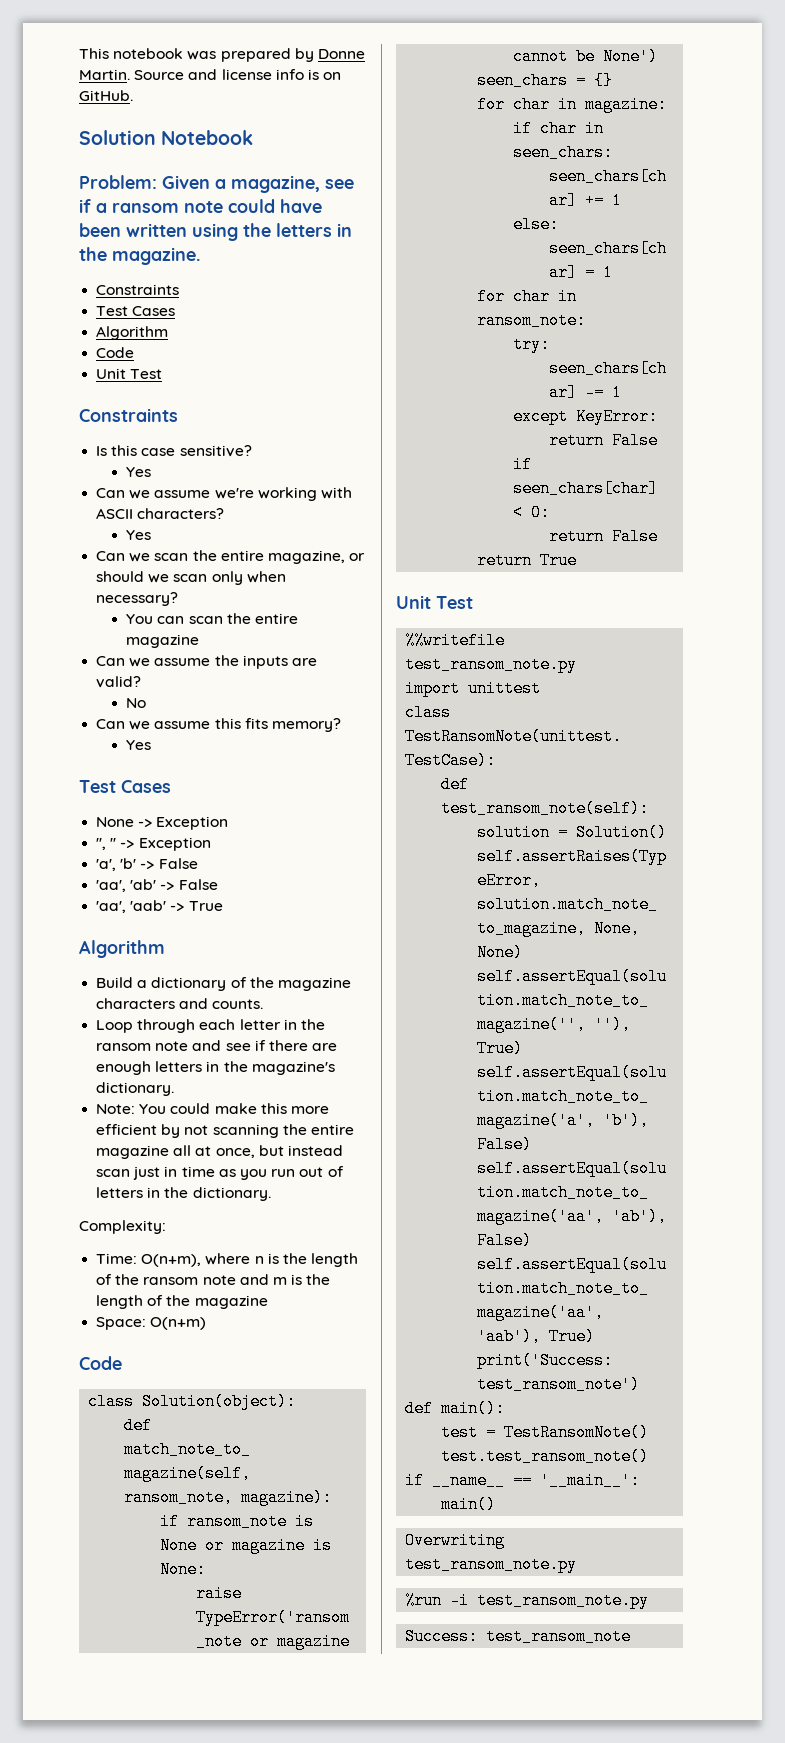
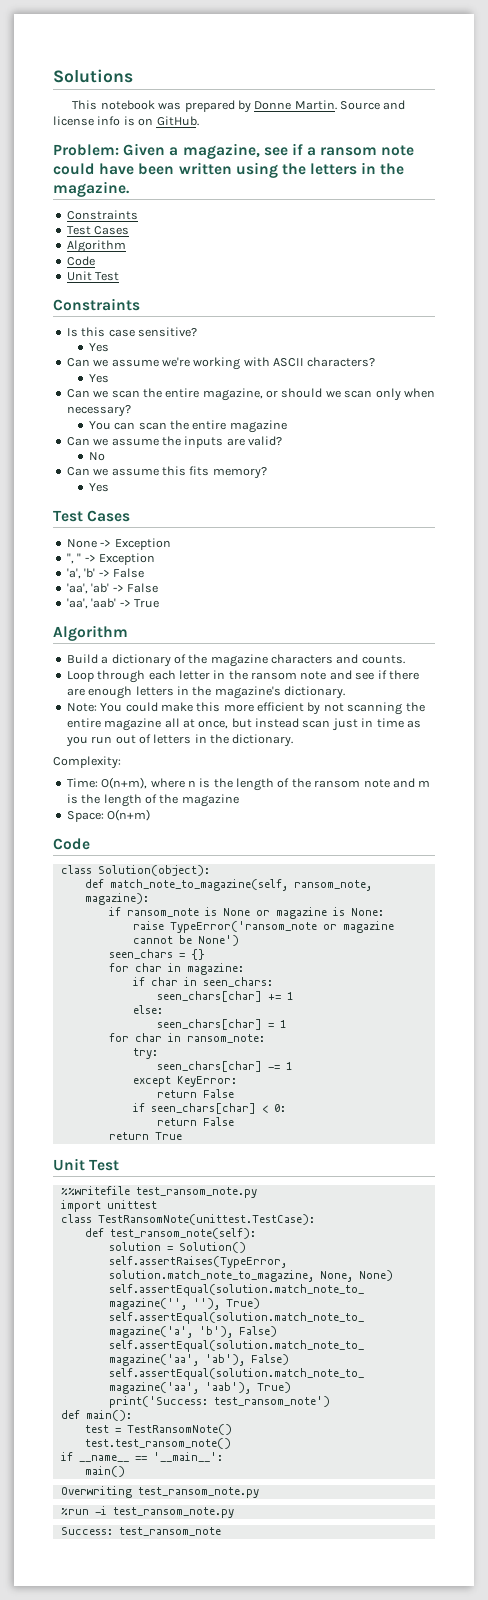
(79, 53) none -> [53,69,133,83] Solutions //
[79,130,254,145] // Solution Notebook -> (199, 121) none

